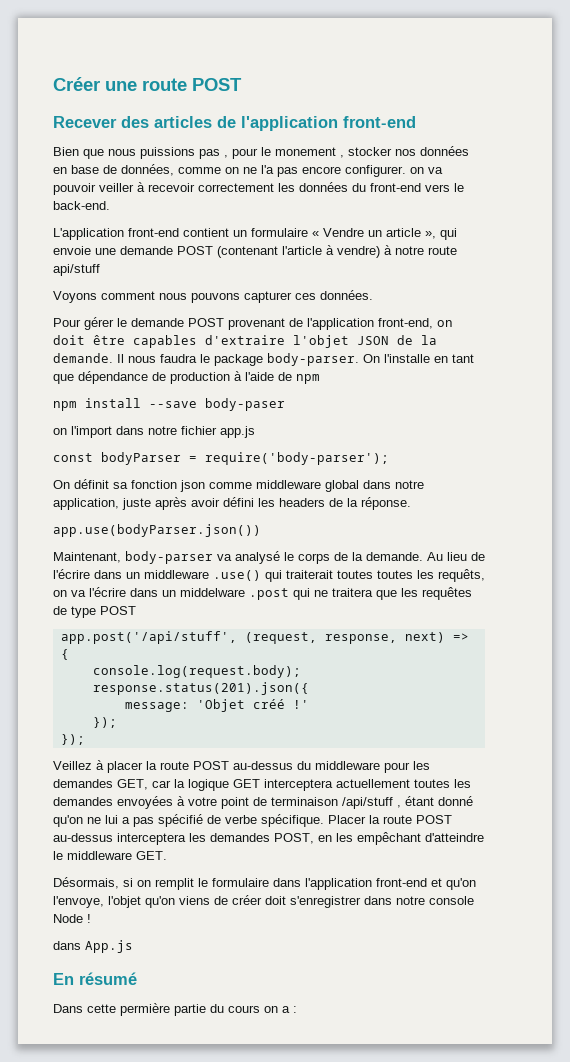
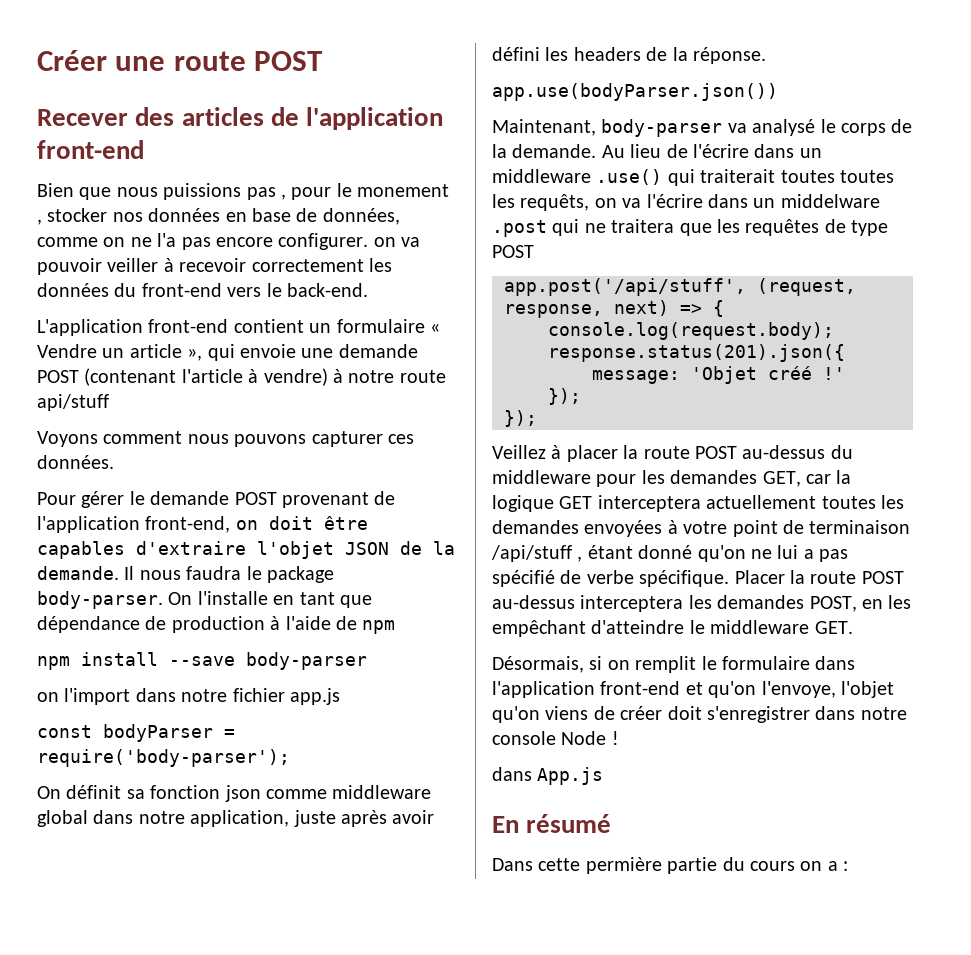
[205,398,285,411] body-paser -> [246,652,367,670] body-parser

